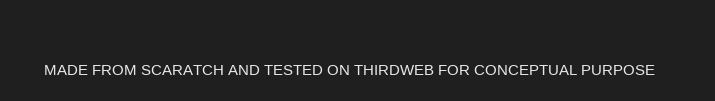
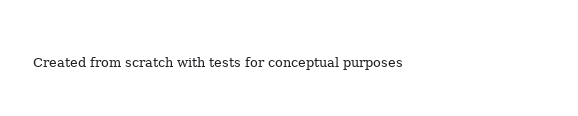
[44,65,656,75] MADE FROM SCARATCH AND TESTED ON THIRDWEB FOR CONCEPTUAL PURPOSE -> [33,57,403,70] Created from scratch with tests for conceptual purposes

